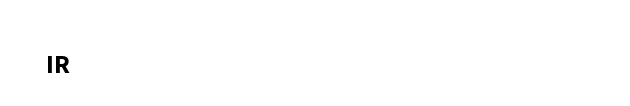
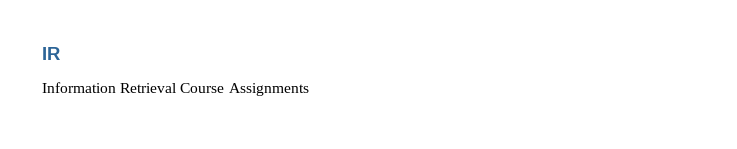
(70, 64) none -> [42,82,309,96] // Information Retrieval Course Assignments

